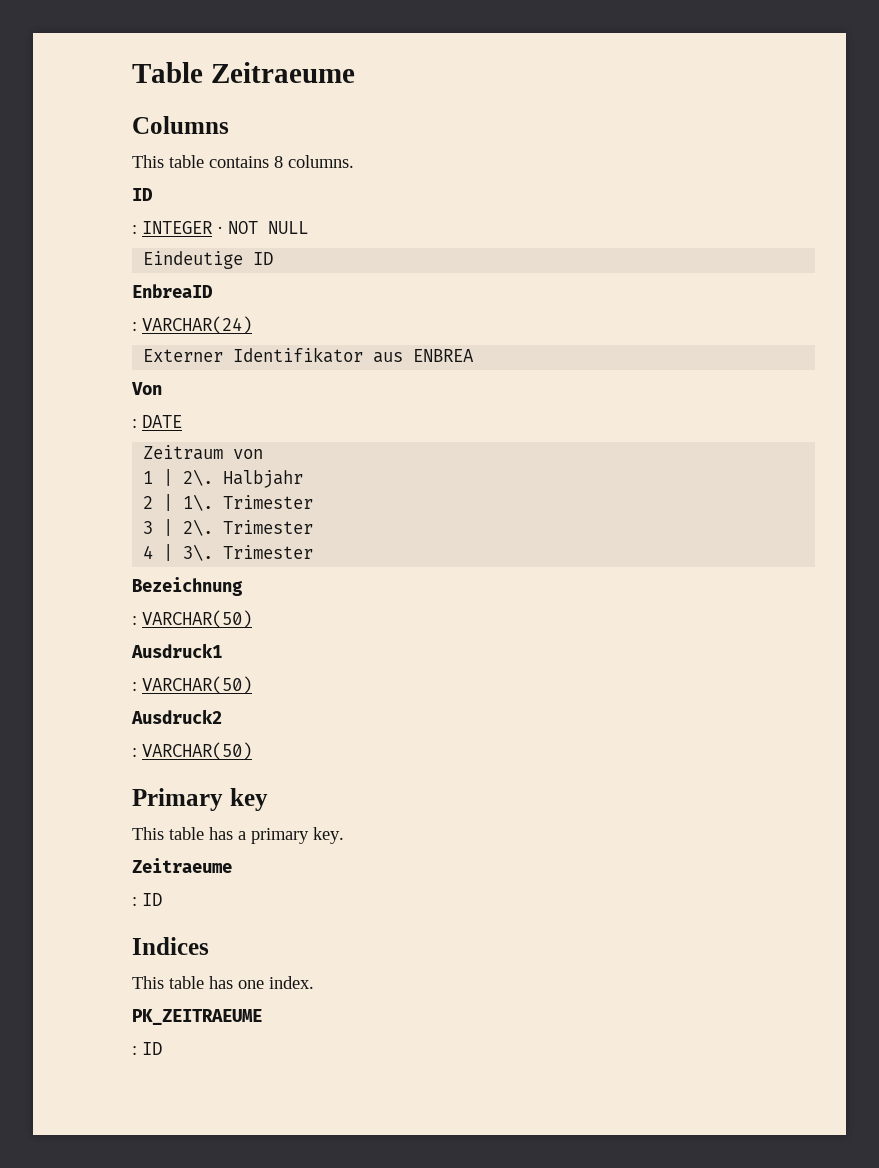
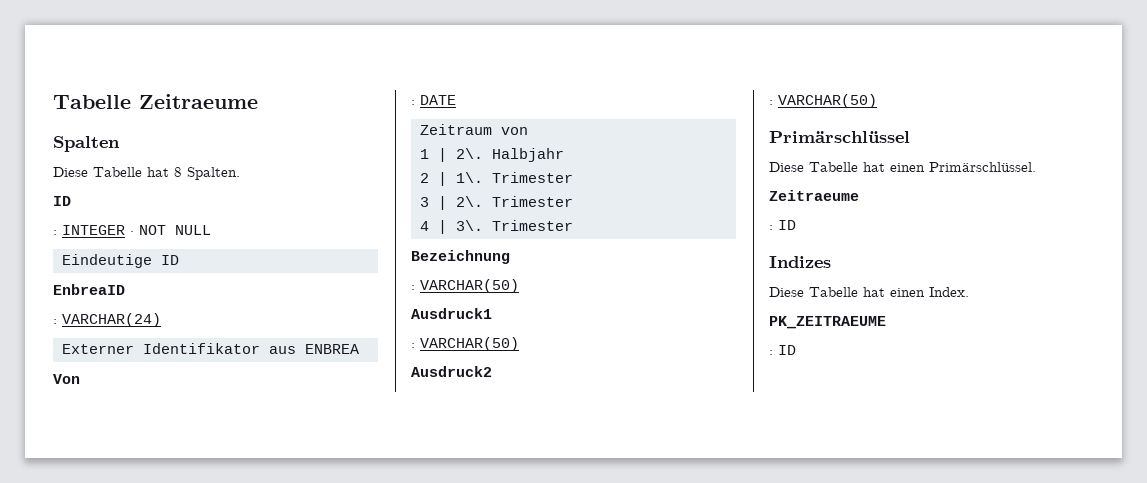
[132,62,355,83] [132,116,229,134] [132,155,354,168] Table Zeitraeume // Columns // This table contains 8 columns. -> [53,94,258,109] [53,136,120,152] [53,167,240,180] Tabelle Zeitraeume // Spalten // Diese Tabelle hat 8 Spalten.
[132,788,268,811] [132,827,344,844] [132,858,232,873] [132,893,162,906] [132,937,209,955] [132,976,314,989] Primary key // This table has a primary key. // Zeitraeume // : ID // Indices // This table has one index. -> [769,131,910,143] [769,162,1036,172] [769,190,859,201] [769,220,796,230] [769,256,831,268] [769,287,969,297] Primärschlüssel // Diese Tabelle hat einen Primärschlüssel. // Zeitraeume // : ID // Indizes // Diese Tabelle hat einen Index.

